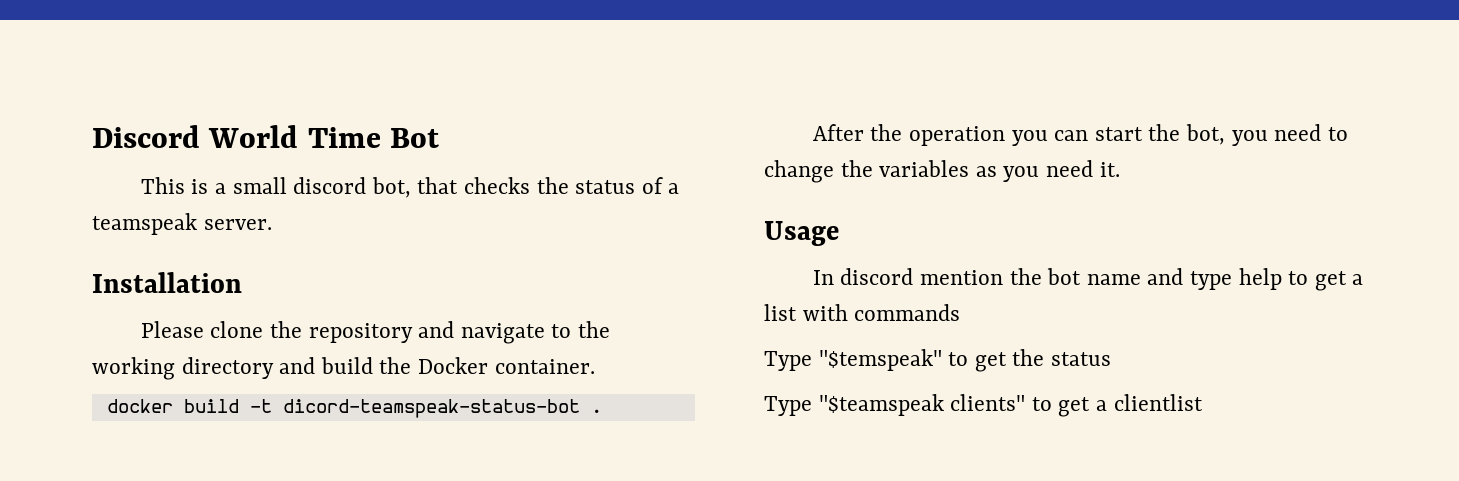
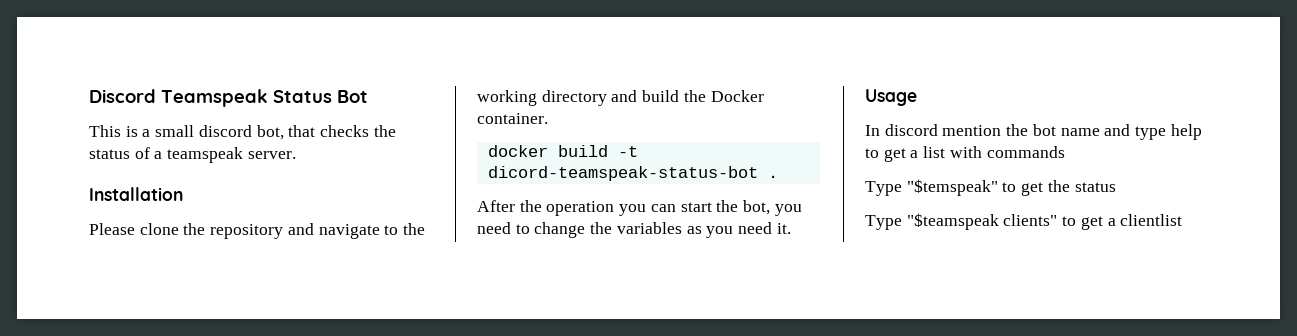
[208,125,381,148] World Time -> [161,89,332,107] Teamspeak Status

